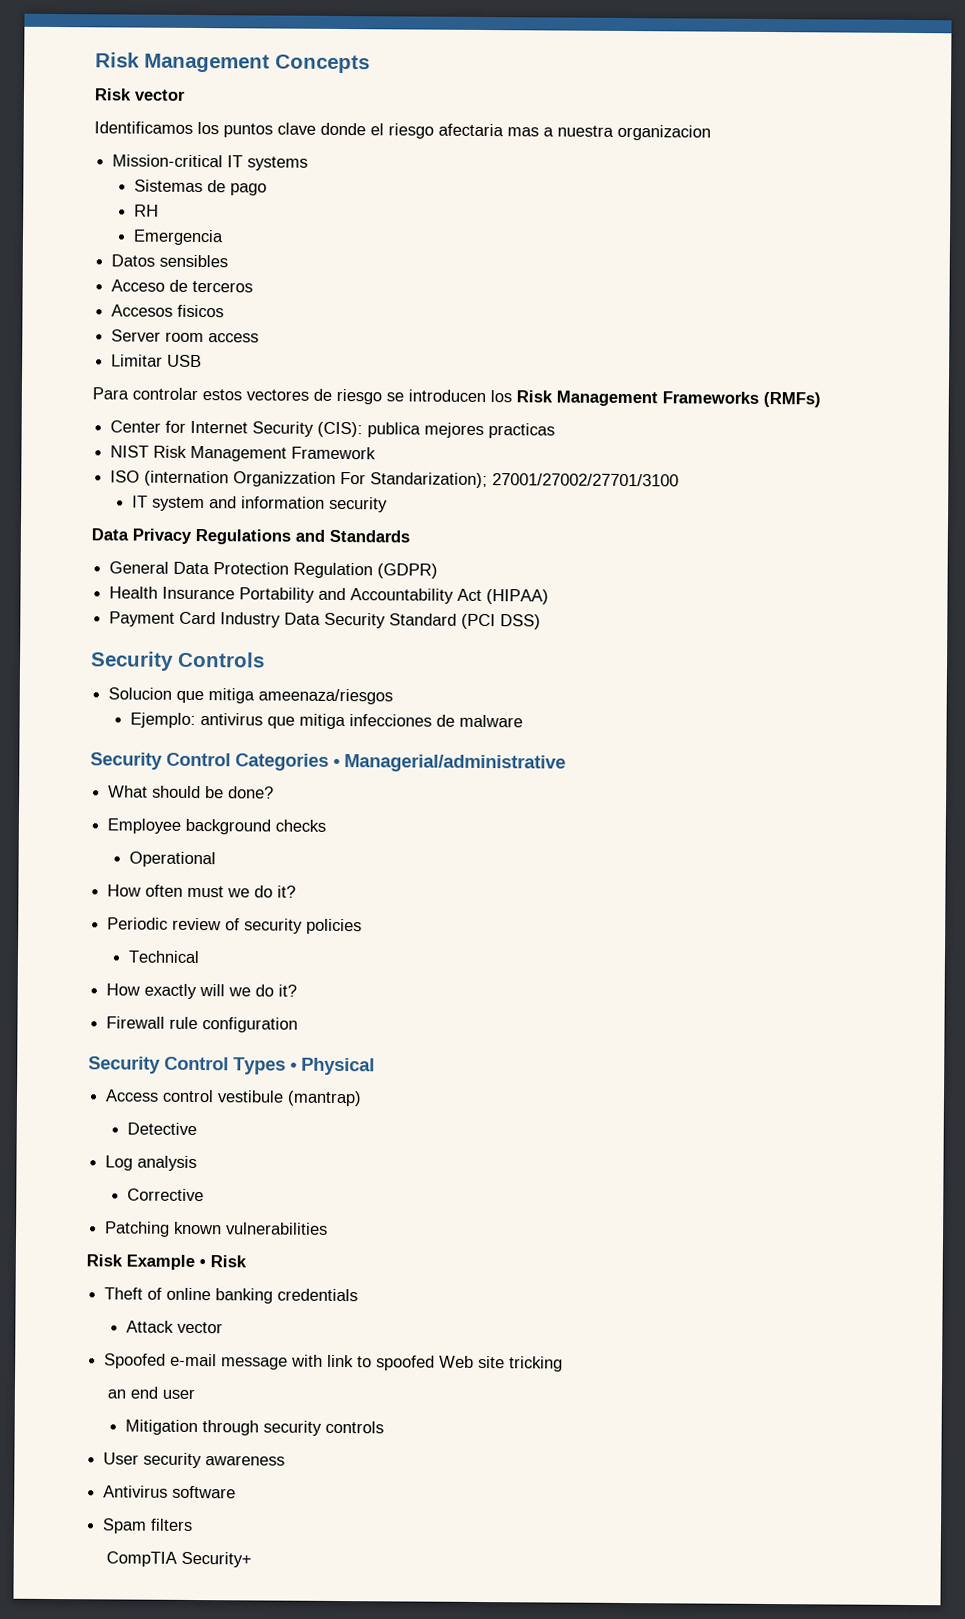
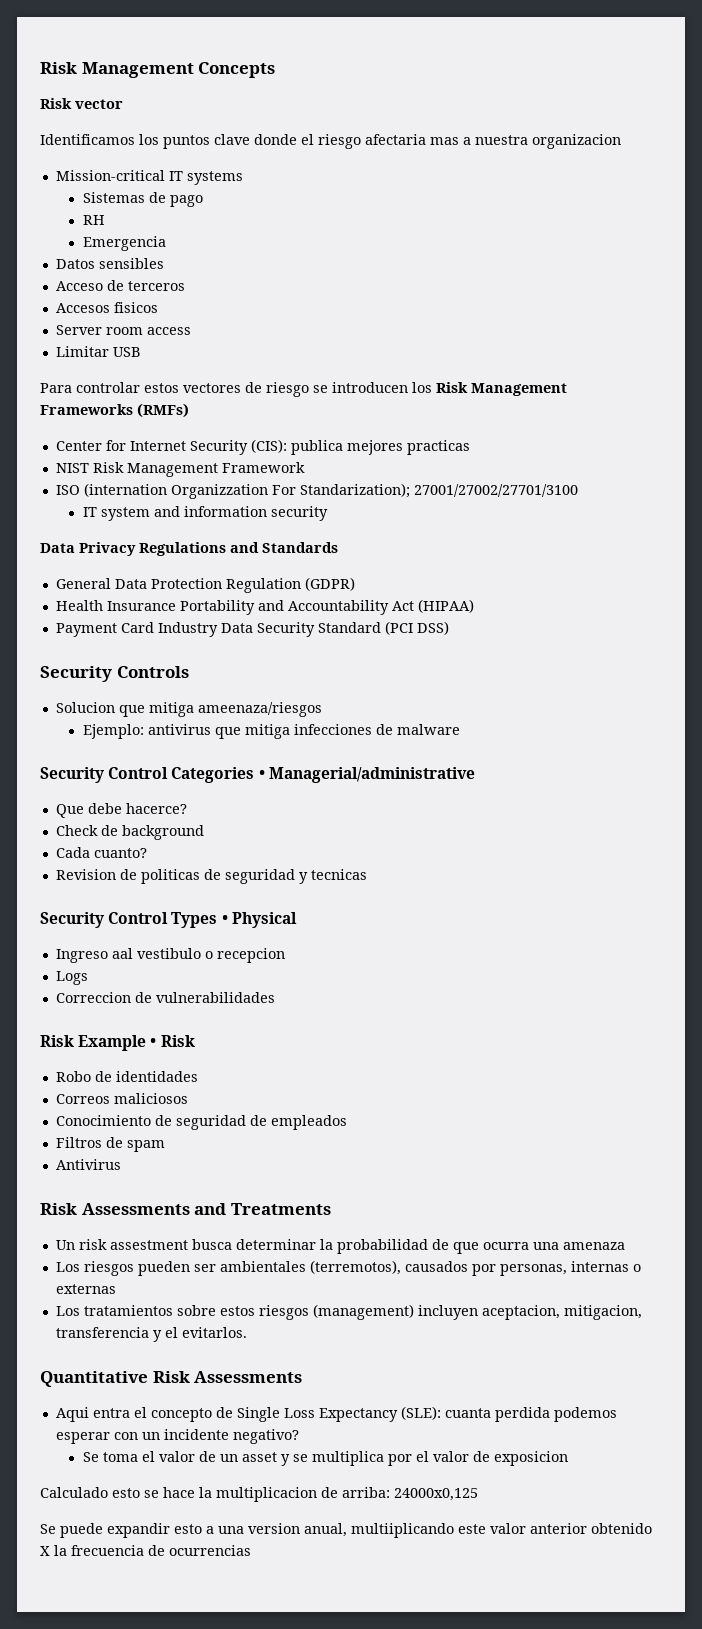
[108,785,275,799] [107,818,327,835] [129,851,217,868] [107,884,297,898] [107,917,363,935] [128,950,201,964] [106,983,298,1000] [106,1016,299,1033] What should be done? // Employee background checks // Operational // How often must we do it? // Periodic review of security policies // Technical // How exactly will we do it? // Firewall rule configuration -> [55,803,187,818] [55,825,204,840] [55,847,147,858] [55,869,367,884] Que debe hacerce? // Check de background // Cada cuanto? // Revision de politicas de seguridad y tecnicas
[105,1089,363,1107] [127,1122,198,1136] [105,1155,198,1172] [127,1188,205,1202] [105,1221,329,1237] [86,1254,247,1271] [104,1287,359,1304] [126,1320,224,1334] [104,1353,564,1372] [107,1386,196,1400] [125,1419,385,1436] [103,1452,286,1469] [103,1485,237,1499] [102,1518,194,1534] [106,1551,253,1568] Access control vestibule (mantrap) // Detective // Log analysis // Corrective // Patching known vulnerabilities // Risk Example • Risk // Theft of online banking credentials // Attack vector // Spoofed e-mail message with link to spoofed Web site tricking // an end user // Mitigation through security controls // User security awareness // Antivirus software // Spam filters // CompTIA Security+ -> [55,948,285,963] [55,971,88,985] [55,992,275,1003] [40,1035,195,1051] [55,1071,198,1082] [55,1093,188,1104] [55,1115,347,1130] [55,1137,165,1152] [55,1159,121,1170] [40,1203,331,1215] [55,1239,625,1254] [55,1260,641,1276] [55,1284,116,1294] [55,1304,642,1320] [55,1327,247,1342] [40,1371,303,1387] [55,1406,617,1422] [55,1429,299,1444] [82,1451,568,1466] [40,1487,478,1502] [40,1523,652,1538] [40,1545,251,1556] Ingreso aal vestibulo o recepcion // Logs // Correccion de vulnerabilidades // Risk Example • Risk // Robo de identidades // Correos maliciosos // Conocimiento de seguridad de empleados // Filtros de spam // Antivirus // Risk Assessments and Treatments // Un risk assestment busca determinar la probabilidad de que ocurra una amenaza // Los riesgos pueden ser ambientales (terremotos), causados por personas, internas o externas // Los tratamientos sobre estos riesgos (management) incluyen aceptacion, mitigacion, transferencia y el evitarlos. // Quantitative Risk Assessments // Aqui entra el concepto de Single Loss Expectancy (SLE): cuanta perdida podemos esperar con un incidente negativo? // Se toma el valor de un asset y se multiplica por el valor de exposicion // Calculado esto se hace la multiplicacion de arriba: 24000x0,125 // Se puede expandir esto a una version anual, multiiplicando este valor anterior obtenido X la frecuencia de ocurrencias

